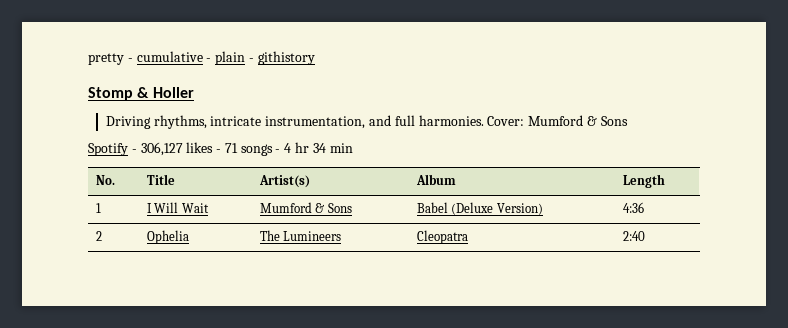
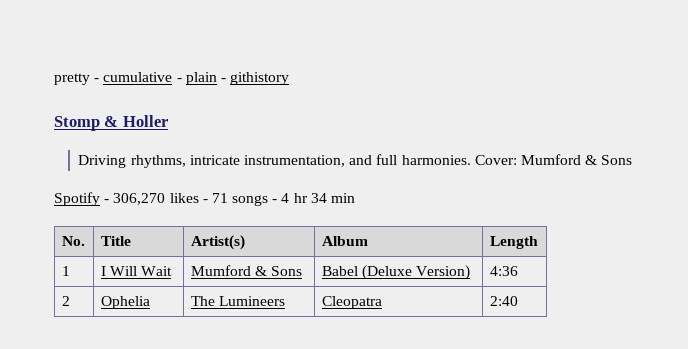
[140,142,183,156] 306,127 -> [113,193,166,205] 306,270

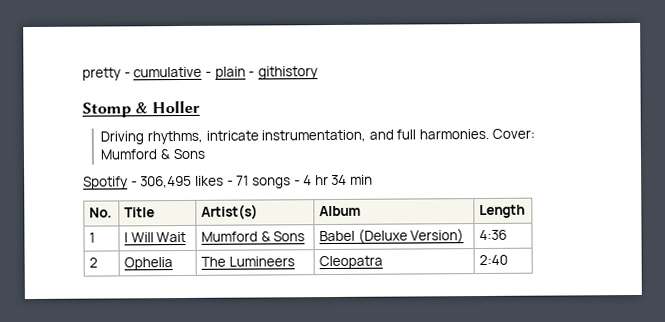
[113,193,166,205] 306,270 -> [140,175,193,189] 306,495

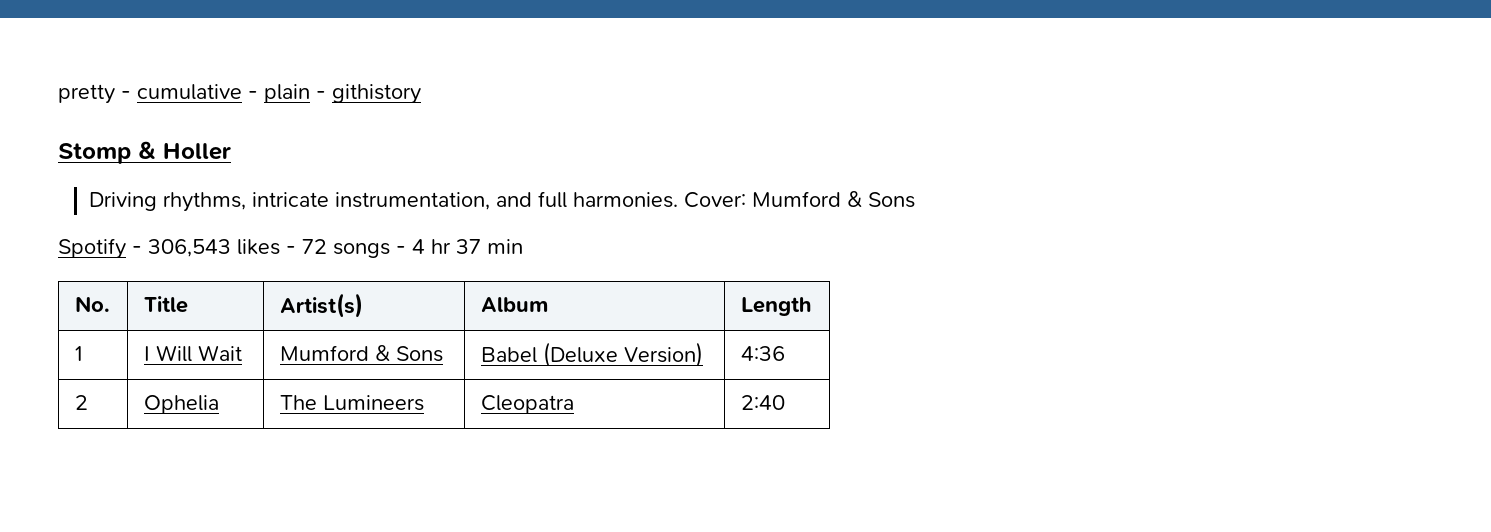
[140,175,193,189] 306,495 -> [148,239,231,257] 306,543
[236,175,250,186] 71 -> [302,239,327,254] 72
[331,174,348,186] 34 -> [456,239,481,254] 37

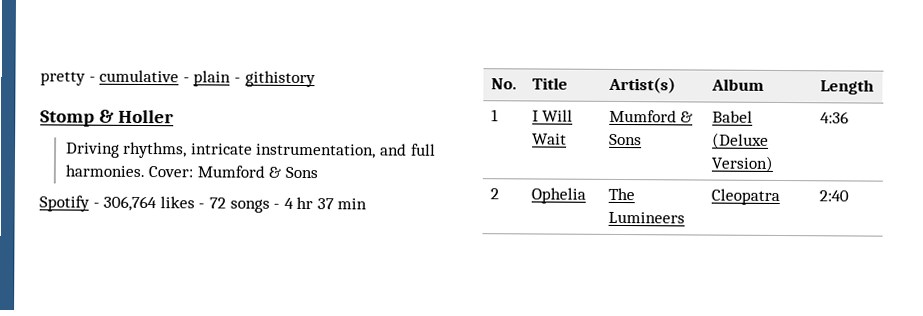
[148,239,231,257] 306,543 -> [103,195,158,212] 306,764

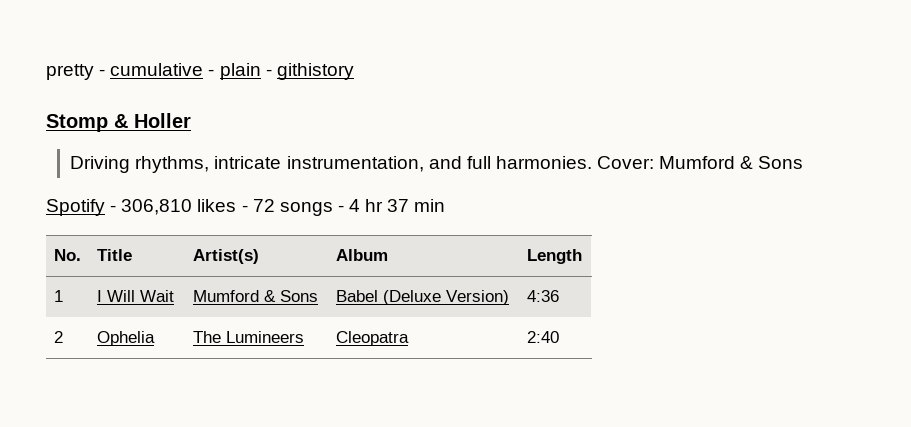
[103,195,158,212] 306,764 -> [121,199,193,215] 306,810

